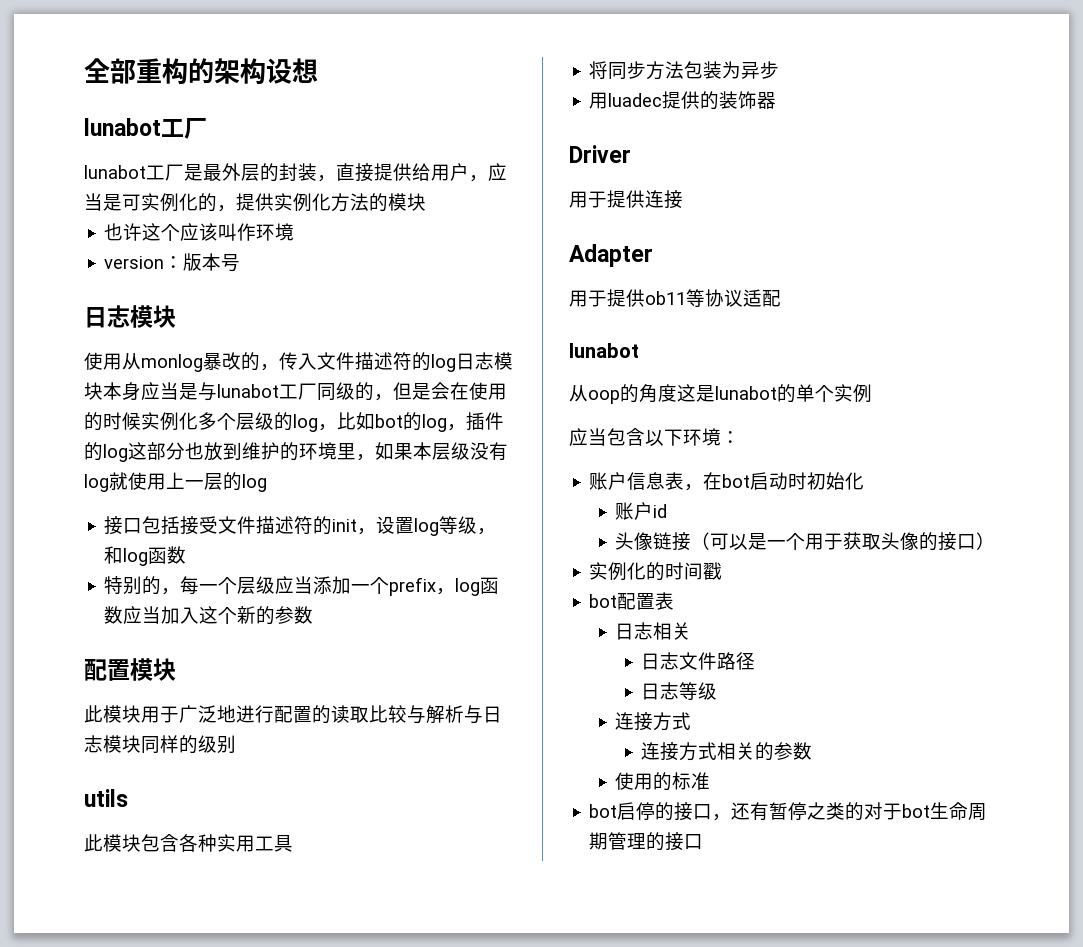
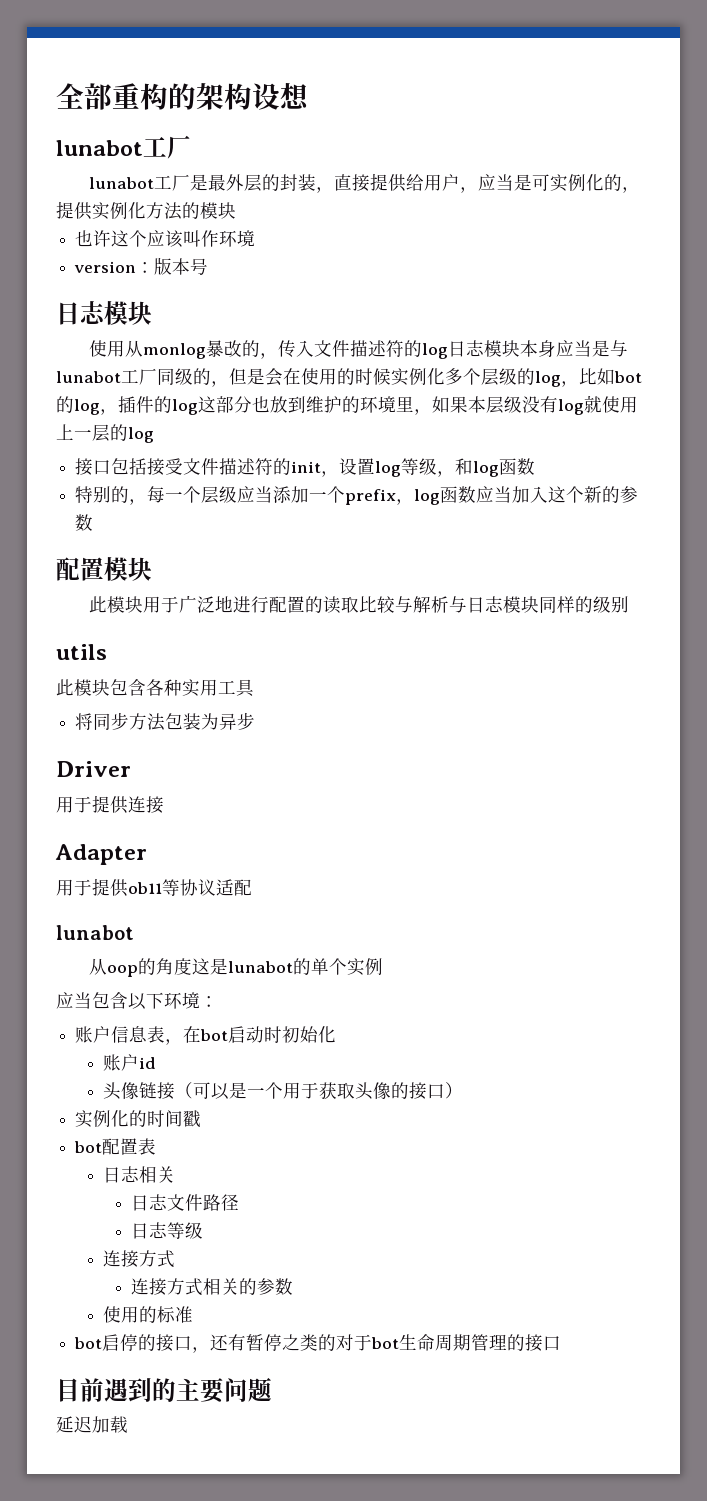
[589,91,777,110] // 用luadec提供的装饰器 -> (256, 721) none
(704, 842) none -> [56,1377,272,1403] [56,1416,128,1433] // 目前遇到的主要问题 // 延迟加载

